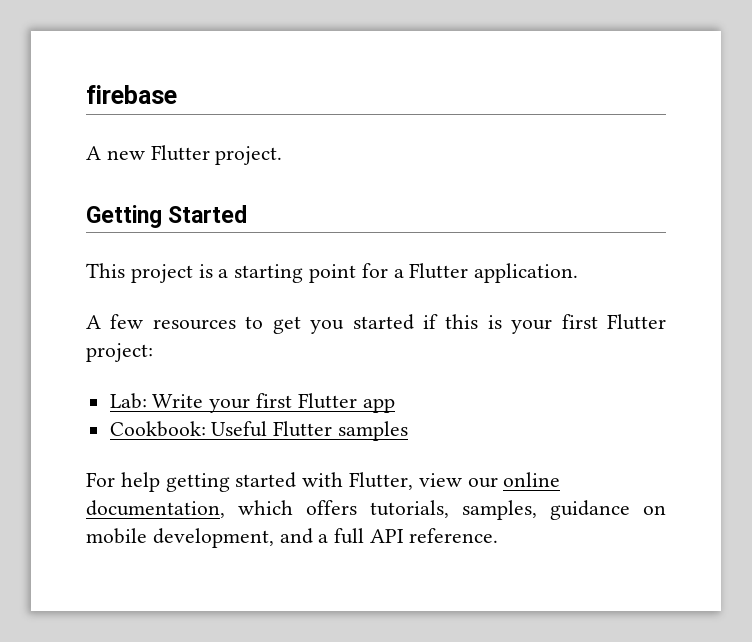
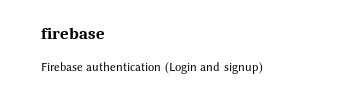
[86,145,283,165] [86,205,248,228] [86,263,579,283] [86,314,667,334] [86,343,153,362] [109,393,395,413] [109,421,409,441] [86,472,561,492] [86,500,666,520] [86,528,498,548] A new Flutter project. // Getting Started // This project is a starting point for a Flutter application. // A few resources to get you started if this is your first Flutter project: // Lab: Write your first Flutter app // Cookbook: Useful Flutter samples // For help getting started with Flutter, view our online documentation, which offers tutorials, samples, guidance on mobile development, and a full API reference. -> [41,62,263,74] Firebase authentication (Login and signup)

